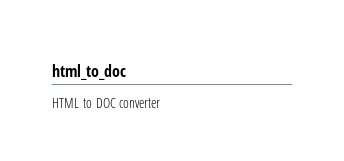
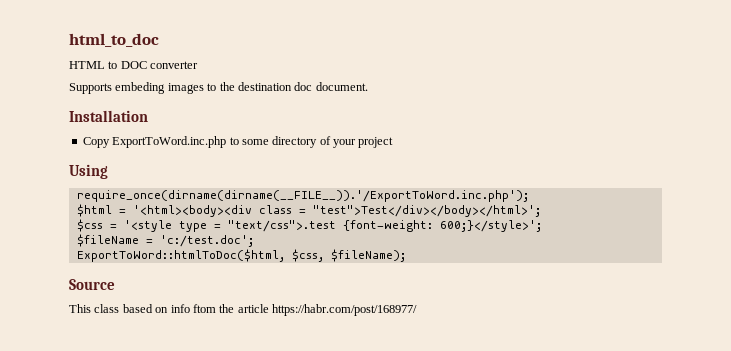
(161, 103) none -> [69,82,368,94] [69,110,148,122] [82,136,394,148] [69,164,108,179] [76,190,529,202] [76,204,541,217] [76,219,542,232] [76,234,254,247] [76,249,406,262] [69,279,115,290] [69,304,417,316] // Supports embeding images to the destination doc document. // Installation // Copy ExportToWord.inc.php to some directory of your project // Using // require_once(dirname(dirname(__FILE__)).'/ExportToWord.inc.php'); // $html = '<html><body><div class = "test">Test</div></body></html>'; // $css = '<style type = "text/css">.test {font-weight: 600;}</style>'; // $fileName = 'c:/test.doc'; // ExportToWord::htmlToDoc($html, $css, $fileName); // Source // This class based on info ftom the article https://habr.com/post/168977/

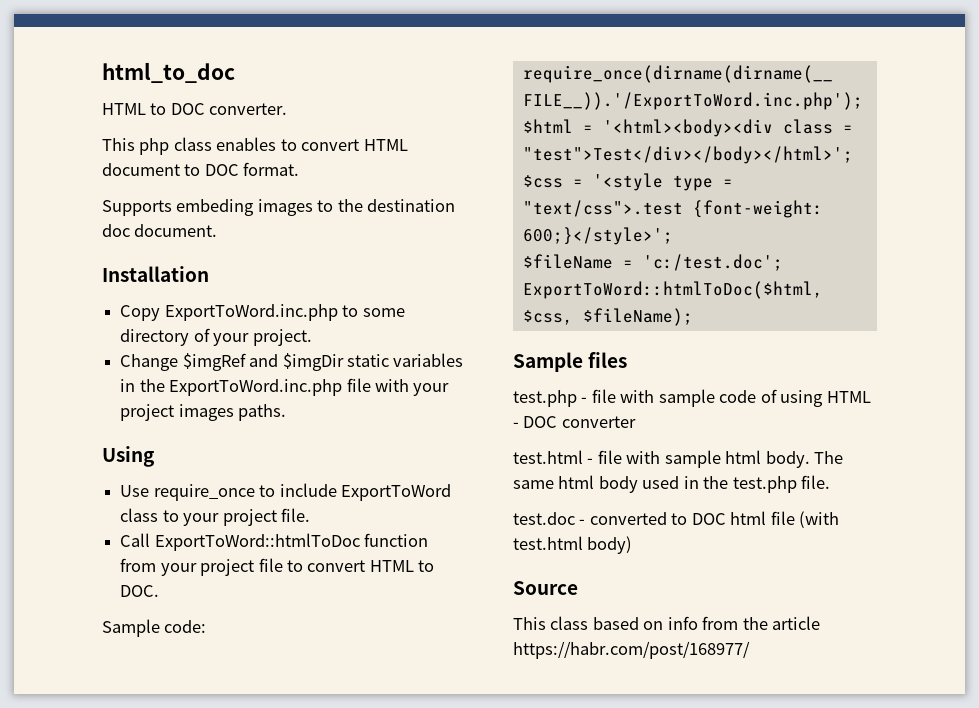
[150,61,199,69] converter -> [209,103,288,115] [102,137,408,155] [102,162,300,176] converter. // This php class enables to convert HTML document to DOC format.
[358,137,394,148] project -> [252,329,312,346] [120,353,464,371] [120,378,450,396] [120,404,287,421] project. // Change $imgRef and $imgDir static variables in the ExportToWord.inc.php file with your project images paths.
(108, 171) none -> [120,483,451,501] [120,508,310,526] [120,533,429,551] [120,558,435,576] [120,585,160,597] [102,619,207,637] // Use require_once to include ExportToWord class to your project file. // Call ExportToWord::htmlToDoc function from your project file to convert HTML to DOC. // Sample code:
(406, 255) none -> [513,352,628,372] [513,389,871,407] [513,416,636,428] [513,450,844,468] [513,475,831,493] [513,511,840,528] [513,536,633,554] // Sample files // test.php - file with sample code of using HTML - DOC converter // test.html - file with sample html body. The same html body used in the test.php file. // test.doc - converted to DOC html file (with test.html body)
[192,304,216,313] ftom -> [702,616,739,630] from

